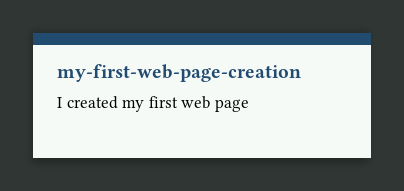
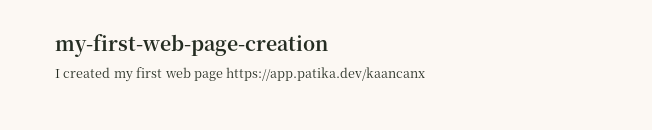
(249, 105) none -> [226,67,426,81] https://app.patika.dev/kaancanx

